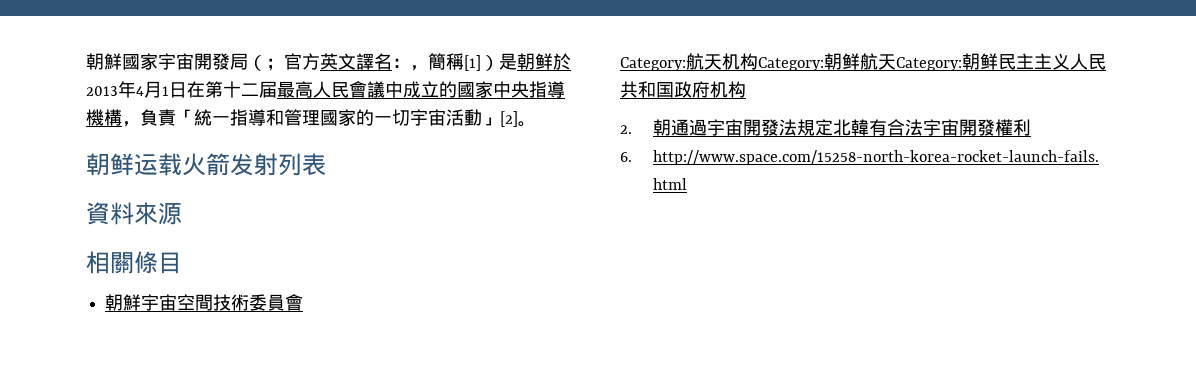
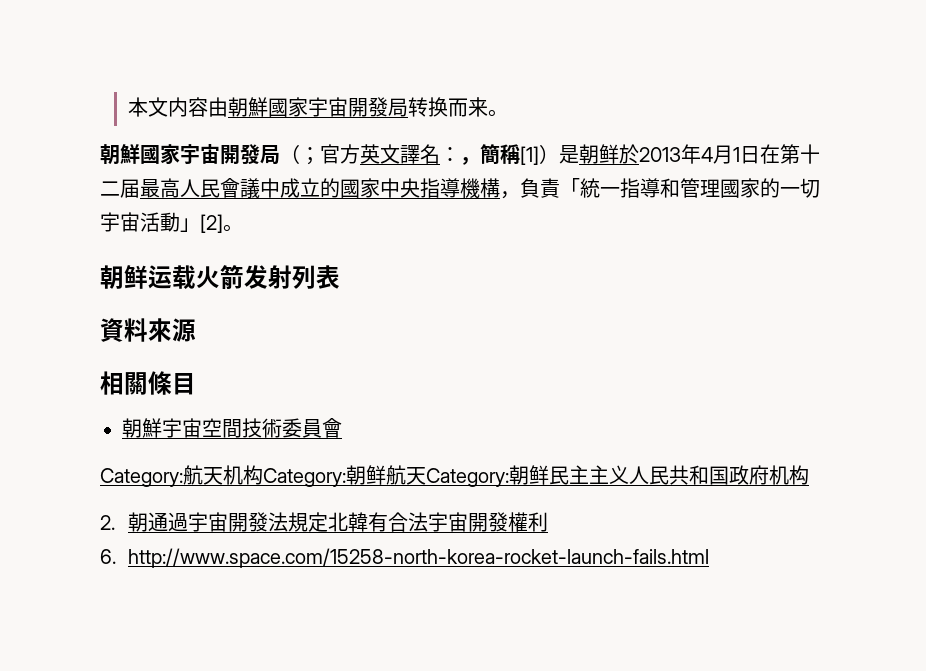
(86, 61) none -> [128,97,509,117] 本文内容由朝鮮國家宇宙開發局转换而来。 //

